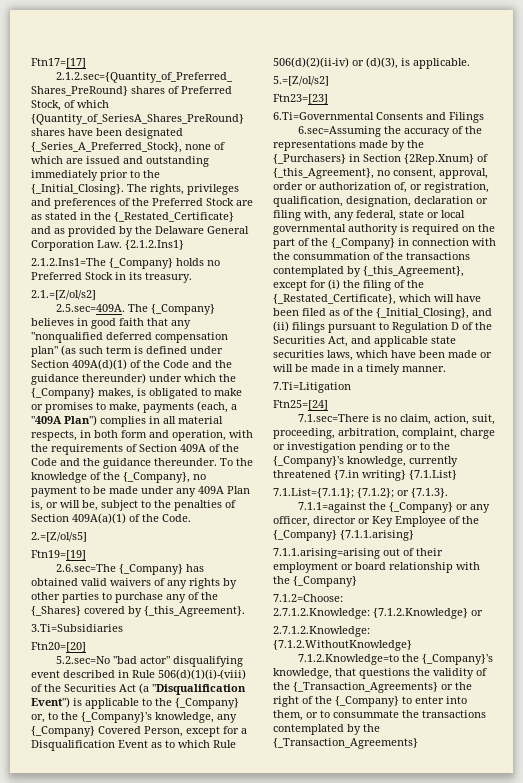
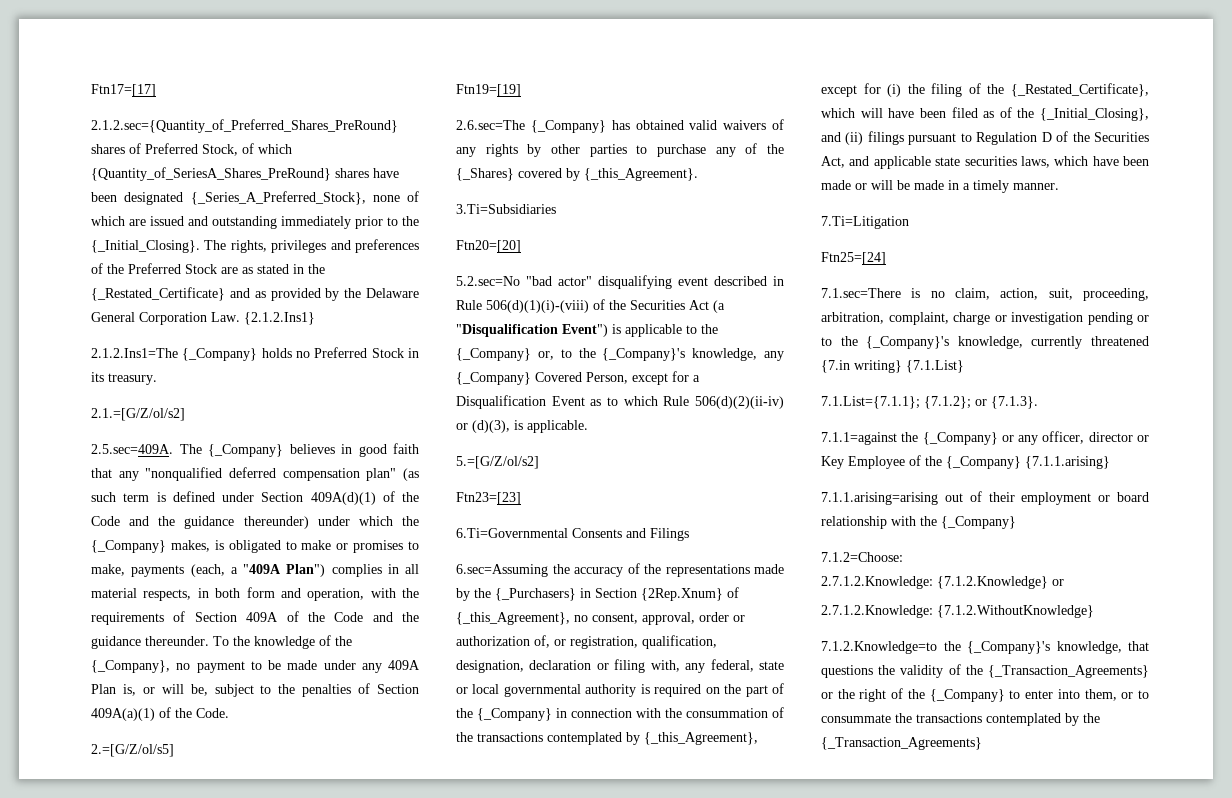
[31,290,96,300] 2.1.=[Z/ol/s2] -> [91,408,185,421] 2.1.=[G/Z/ol/s2]
[31,532,87,542] 2.=[Z/ol/s5] -> [91,744,174,757] 2.=[G/Z/ol/s5]
[273,76,329,86] 5.=[Z/ol/s2] -> [456,456,539,469] 5.=[G/Z/ol/s2]

